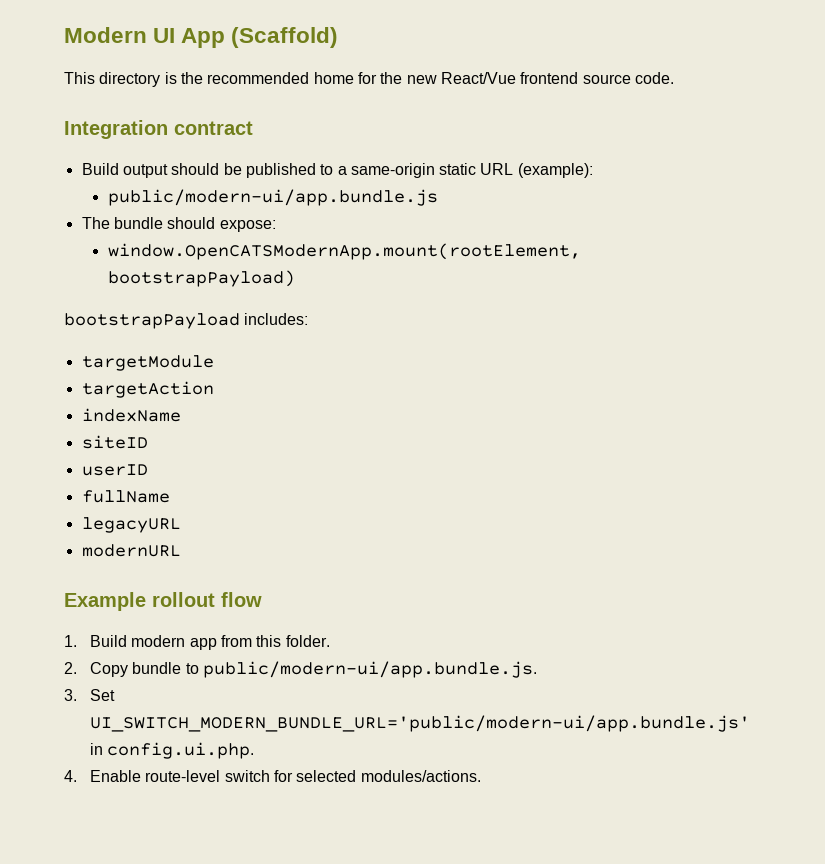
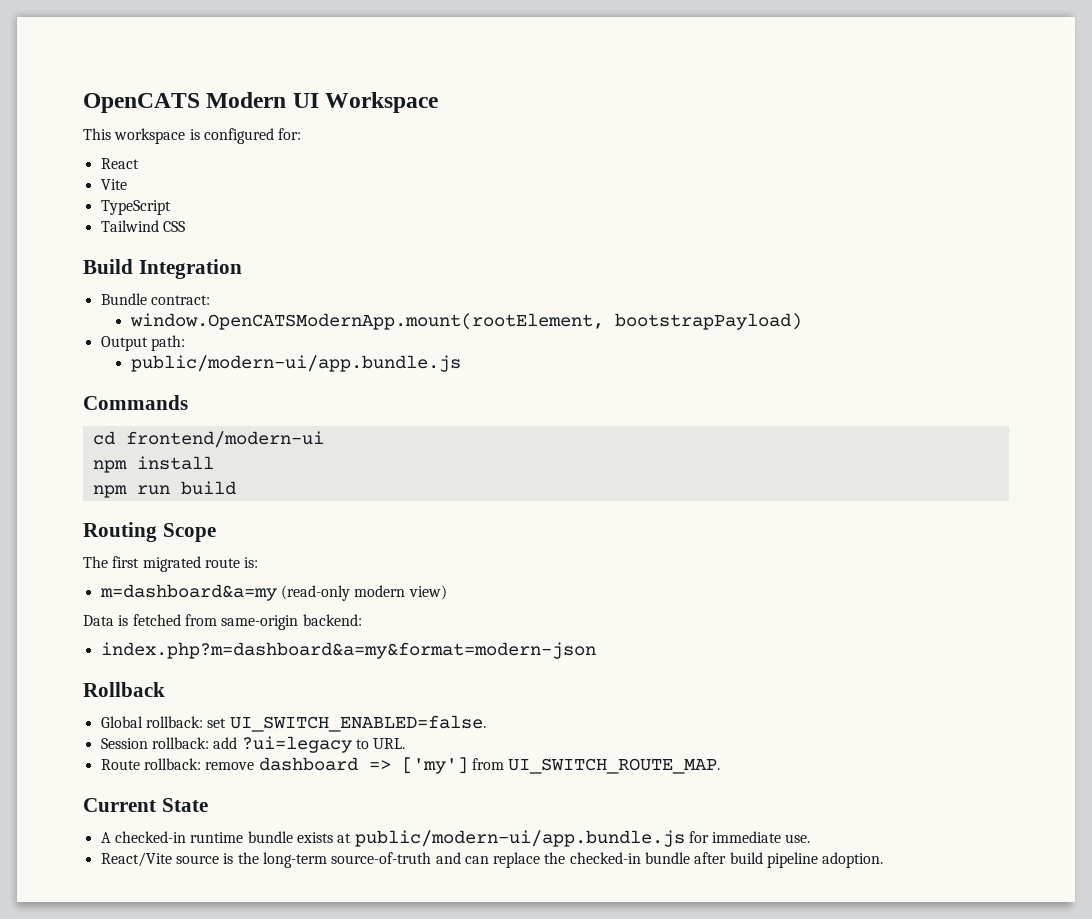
(64, 35) none -> [83,93,200,113] OpenCATS
[181,27,339,48] App (Scaffold) -> [325,92,439,113] Workspace
[99,72,674,87] [64,120,253,139] [81,163,593,178] [107,189,438,206] [81,217,276,232] [107,243,581,260] [107,270,295,287] [64,313,309,329] [81,355,214,371] [81,381,214,398] [81,408,181,422] [81,435,148,449] [81,464,148,476] [81,490,170,503] [81,517,181,533] [81,544,181,557] [64,592,262,611] [64,635,330,650] [64,661,538,678] [64,689,116,701] [90,715,751,732] [90,742,255,759] [64,770,481,782] directory is the recommended home for the new React/Vue frontend source code. // Integration contract // Build output should be published to a same-origin static URL (example): // public/modern-ui/app.bundle.js // The bundle should expose: // window.OpenCATSModernApp.mount(rootElement, bootstrapPayload) // bootstrapPayload includes: // targetModule // targetAction // indexName // siteID // userID // fullName // legacyURL // modernURL // Example rollout flow // 1. Build modern app from this folder. // 2. Copy bundle to public/modern-ui/app.bundle.js. // 3. Set UI_SWITCH_MODERN_BUNDLE_URL='public/modern-ui/app.bundle.js' in config.ui.php. // 4. Enable route-level switch for selected modules/actions. -> [114,128,302,144] [100,158,139,169] [100,179,127,190] [100,200,171,215] [100,220,185,232] [83,259,242,279] [100,293,210,305] [129,313,802,330] [100,335,185,351] [130,355,461,372] [83,395,188,410] [92,431,324,448] [92,456,214,473] [92,481,236,498] [83,522,216,542] [83,556,259,572] [99,584,447,601] [83,614,362,630] [100,642,596,659] [83,682,165,697] [100,715,486,732] [100,736,406,753] [100,757,721,774] [83,798,208,812] [100,830,811,847] [100,852,884,868] workspace is configured for: // React // Vite // TypeScript // Tailwind CSS // Build Integration // Bundle contract: // window.OpenCATSModernApp.mount(rootElement, bootstrapPayload) // Output path: // public/modern-ui/app.bundle.js // Commands // cd frontend/modern-ui // npm install // npm run build // Routing Scope // The first migrated route is: // m=dashboard&a=my (read-only modern view) // Data is fetched from same-origin backend: // index.php?m=dashboard&a=my&format=modern-json // Rollback // Global rollback: set UI_SWITCH_ENABLED=false. // Session rollback: add ?ui=legacy to URL. // Route rollback: remove dashboard => ['my'] from UI_SWITCH_ROUTE_MAP. // Current State // A checked-in runtime bundle exists at public/modern-ui/app.bundle.js for immediate use. // React/Vite source is the long-term source-of-truth and can replace the checked-in bundle after build pipeline adoption.

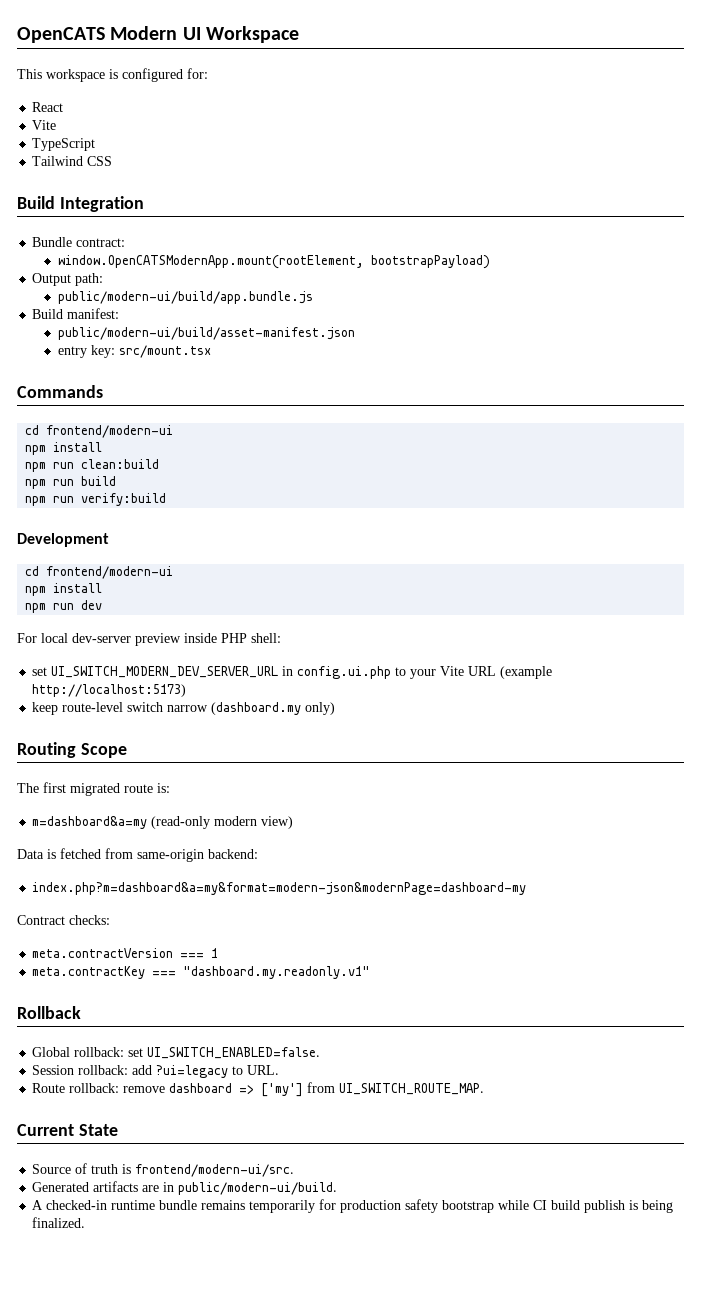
[130,355,461,372] public/modern-ui/app.bundle.js -> [57,291,313,304] [32,308,120,319] [57,327,355,340] [57,345,211,358] public/modern-ui/build/app.bundle.js // Build manifest: // public/modern-ui/build/asset-manifest.json // entry key: src/mount.tsx
(214, 463) none -> [25,459,160,472] // npm run clean:build
(236, 488) none -> [25,493,167,506] [17,533,109,547] [25,566,174,579] [25,583,103,596] [25,600,103,613] [17,633,281,646] [32,666,553,679] [32,684,187,697] [32,702,336,715] // npm run verify:build // Development // cd frontend/modern-ui // npm install // npm run dev // For local dev-server preview inside PHP shell: // set UI_SWITCH_MODERN_DEV_SERVER_URL in config.ui.php to your Vite URL (example http://localhost:5173) // keep route-level switch narrow (dashboard.my only)
[100,642,596,659] index.php?m=dashboard&a=my&format=modern-json -> [32,882,527,895] [17,915,110,925] [32,948,219,958] [32,966,371,979] index.php?m=dashboard&a=my&format=modern-json&modernPage=dashboard-my // Contract checks: // meta.contractVersion === 1 // meta.contractKey === "dashboard.my.readonly.v1"
[100,830,811,847] [100,852,884,868] A checked-in runtime bundle exists at public/modern-ui/app.bundle.js for immediate use. // React/Vite source is the long-term source-of-truth and can replace the checked-in bundle after build pipeline adoption. -> [32,1163,295,1177] [32,1181,338,1195] [32,1199,674,1213] [32,1217,86,1228] Source of truth is frontend/modern-ui/src. // Generated artifacts are in public/modern-ui/build. // A checked-in runtime bundle remains temporarily for production safety bootstrap while CI build publish is being finalized.

